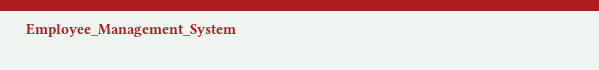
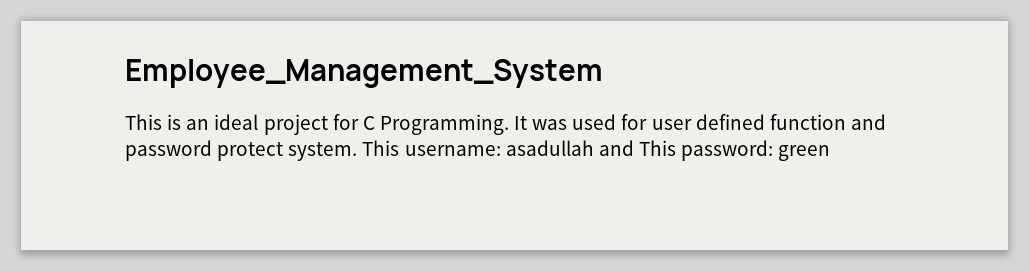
(236, 30) none -> [125,114,886,135] [125,140,831,161] // This is an ideal project for C Programming. It was used for user defined function and password protect system. This username: asadullah and This password: green

